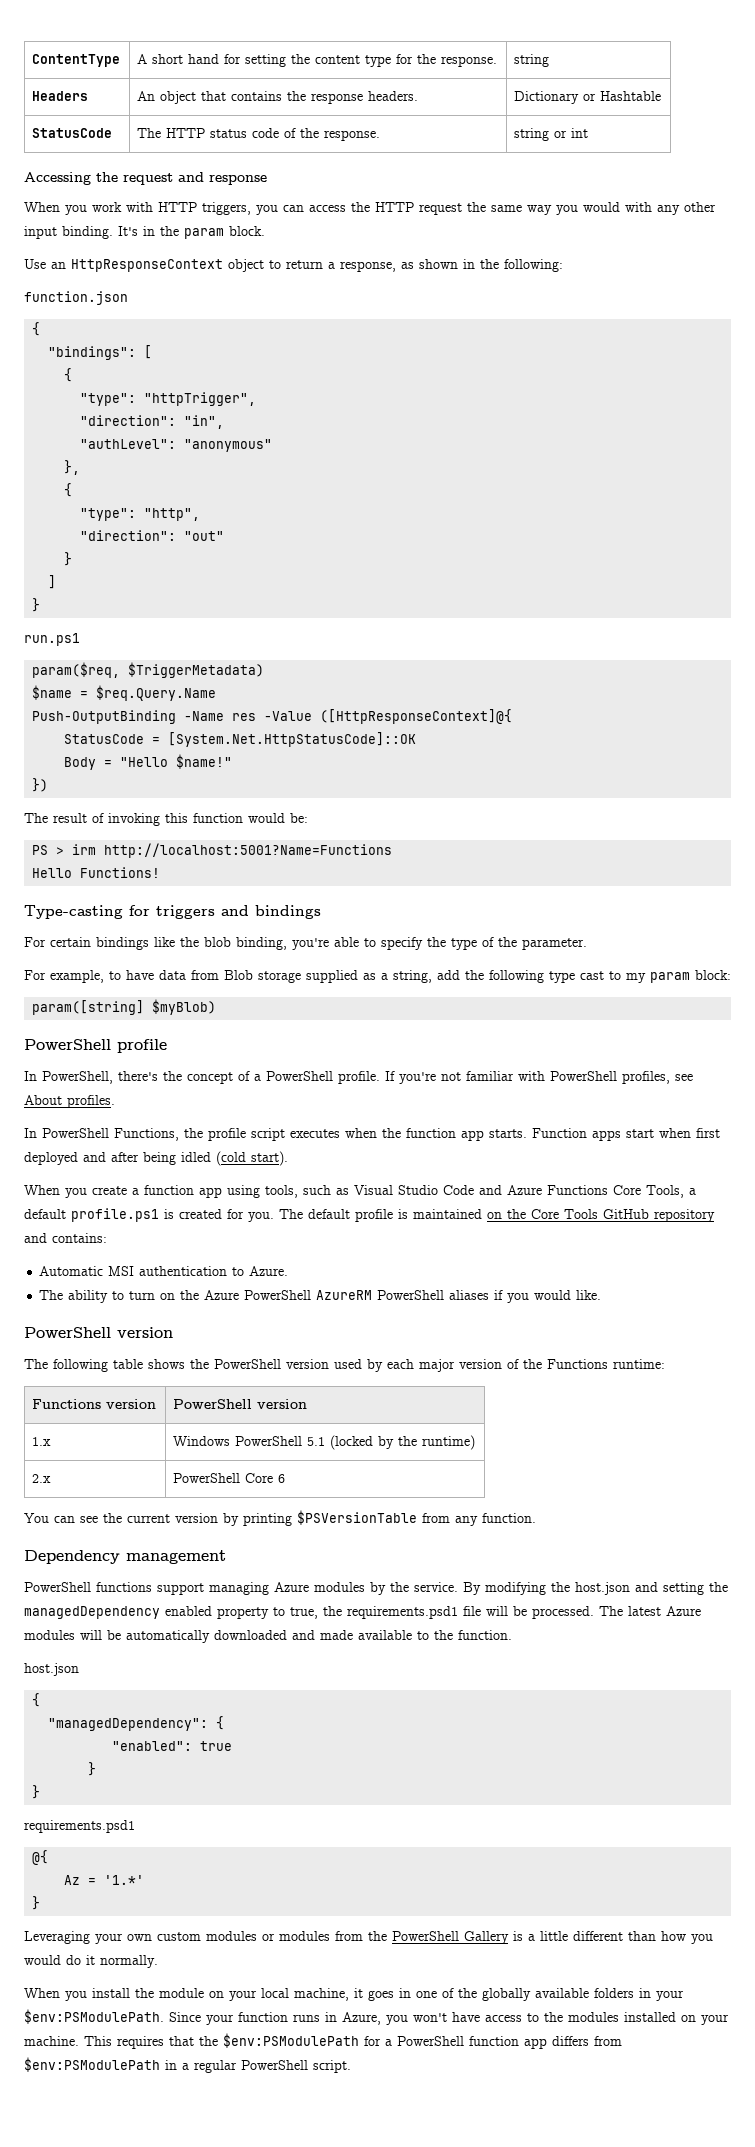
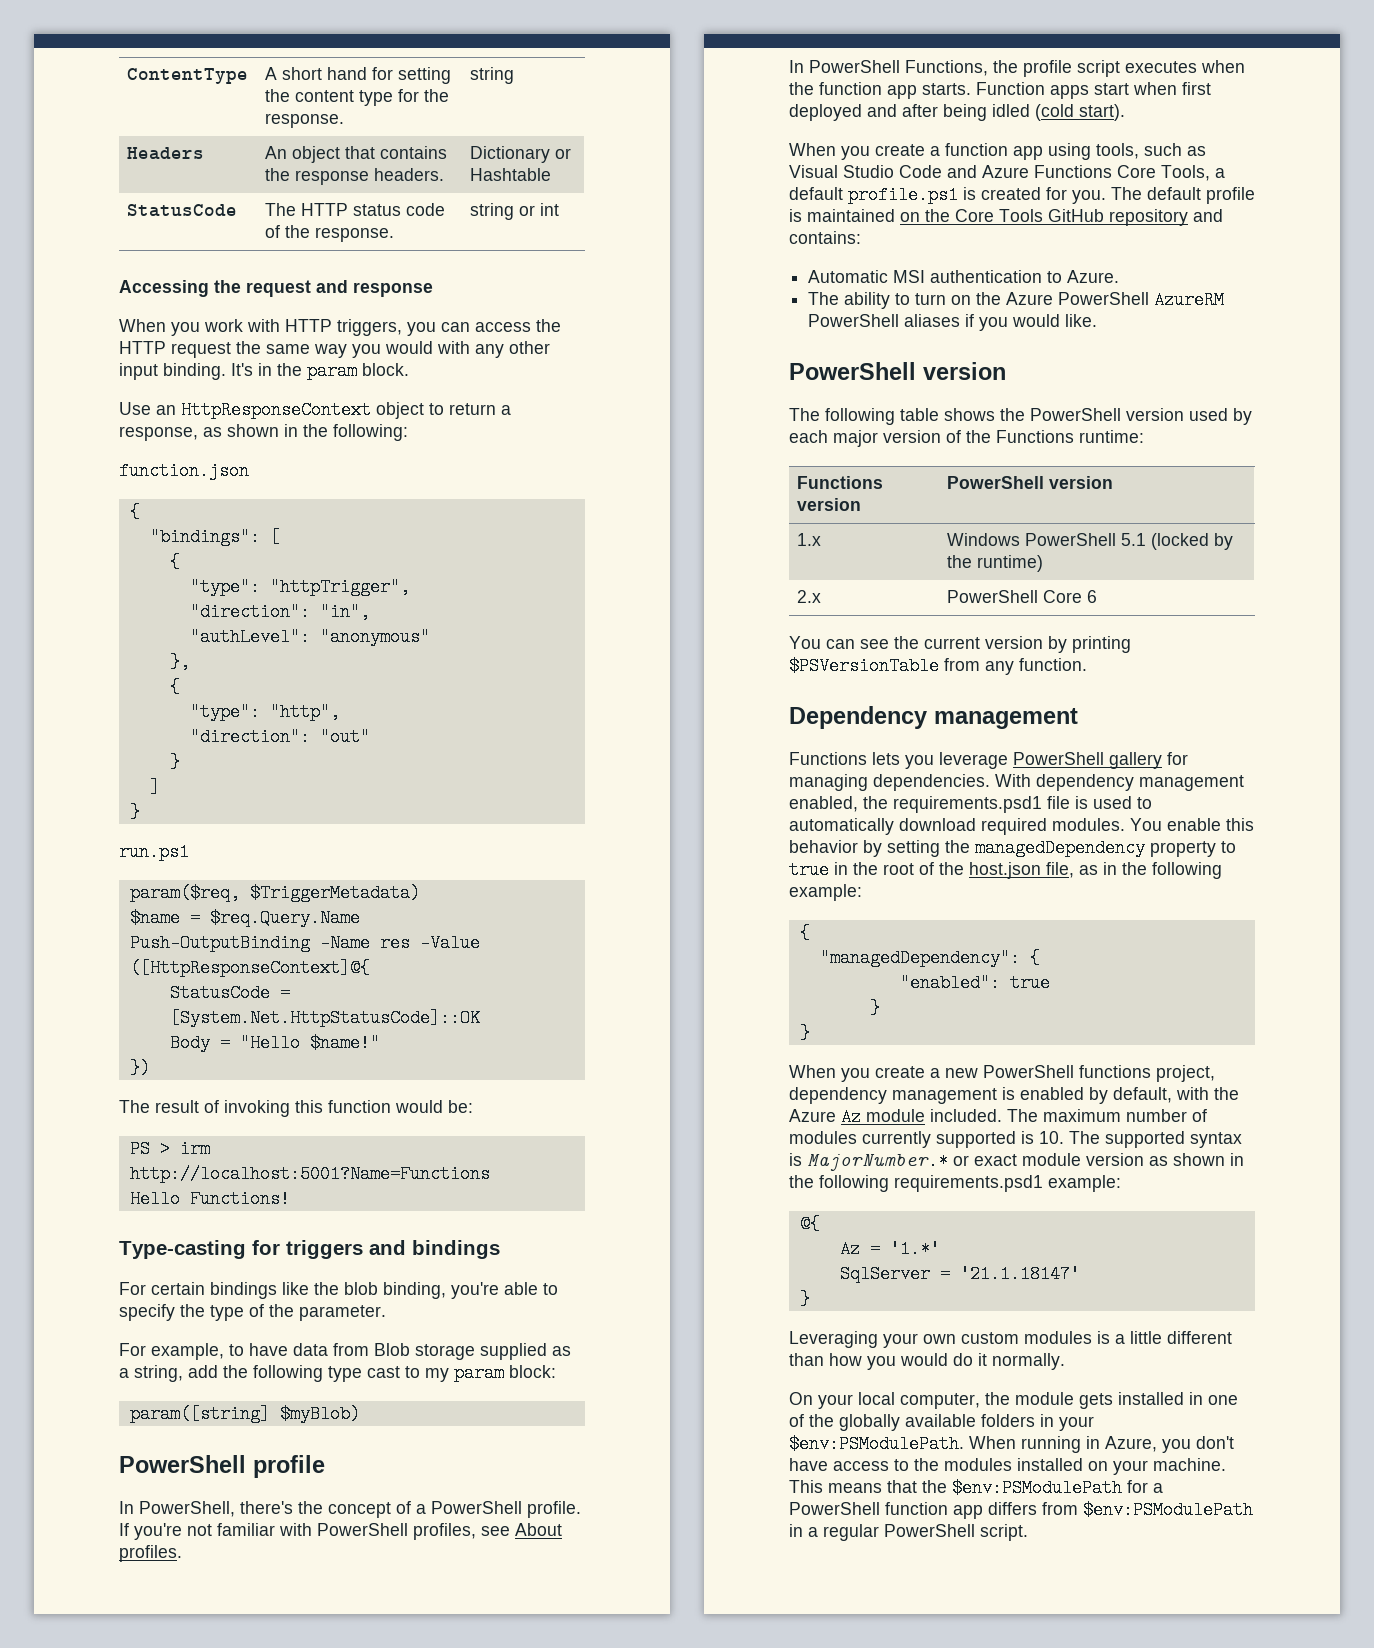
[24,1582,658,1595] PowerShell functions support managing Azure modules by the service. By modifying the host.json and -> [789,752,1188,769] [789,774,1244,791] [789,796,1152,813] [789,818,1254,835] [789,840,882,857] Functions lets you leverage PowerShell gallery for managing dependencies. With dependency management enabled, the requirements.psd1 file is used to automatically download required modules. You enable this behavior by
[165,1606,212,1616] enabled -> (1145, 848) none
[290,1606,701,1619] [24,1630,512,1643] [24,1663,79,1676] true, the requirements.psd1 file will be processed. The latest Azure modules will be automatically downloaded and made available to the function. // host.json -> [789,861,1222,879] [789,884,862,901] true in the root of the host.json file, as in the following example:
[24,1820,135,1833] requirements.psd1 -> [789,1065,1215,1082] [789,1087,1239,1104] [789,1108,1207,1126] [789,1131,1242,1148] [789,1152,1244,1171] [789,1175,1121,1192] When you create a new PowerShell functions project, dependency management is enabled by default, with the Azure Az module included. The maximum number of modules currently supported is 10. The supported syntax is MajorNumber.* or exact module version as shown in the following requirements.psd1 example:
(145, 1880) none -> [839,1265,1080,1283] // SqlServer = '21.1.18147'
[262,1931,509,1944] or modules from the PowerShell Gallery -> (1092, 1337) none
[24,1988,394,2001] When you install the module on your local machine, it goes -> [789,1392,1184,1409] On your local computer, the module gets installed
[169,2012,320,2025] Since your function runs -> [969,1436,1081,1453] When running
[413,2013,447,2022] won't -> [1196,1436,1234,1449] don't
[117,2036,164,2049] requires -> [828,1483,882,1493] means

